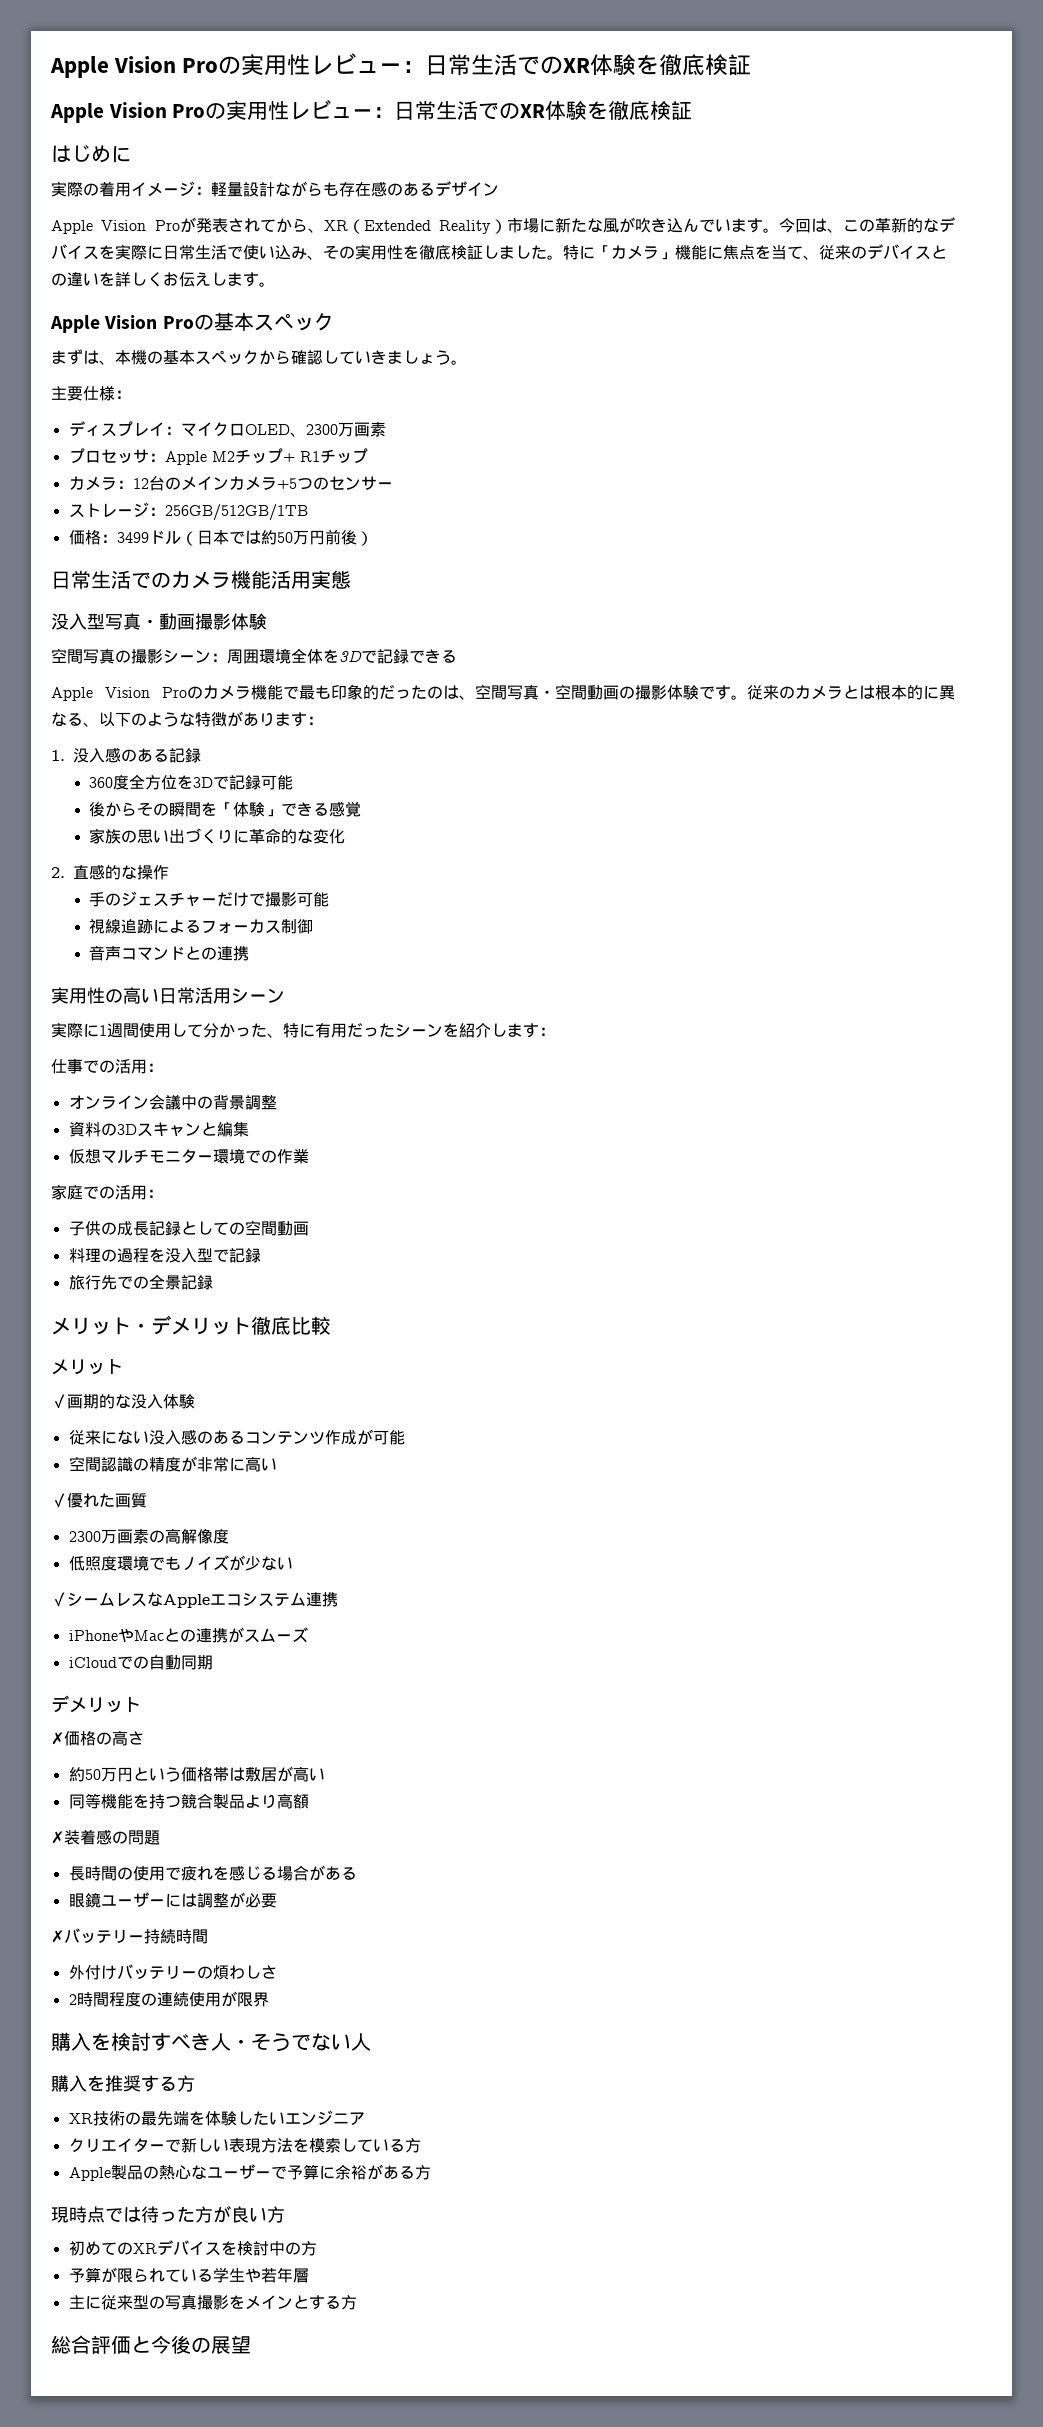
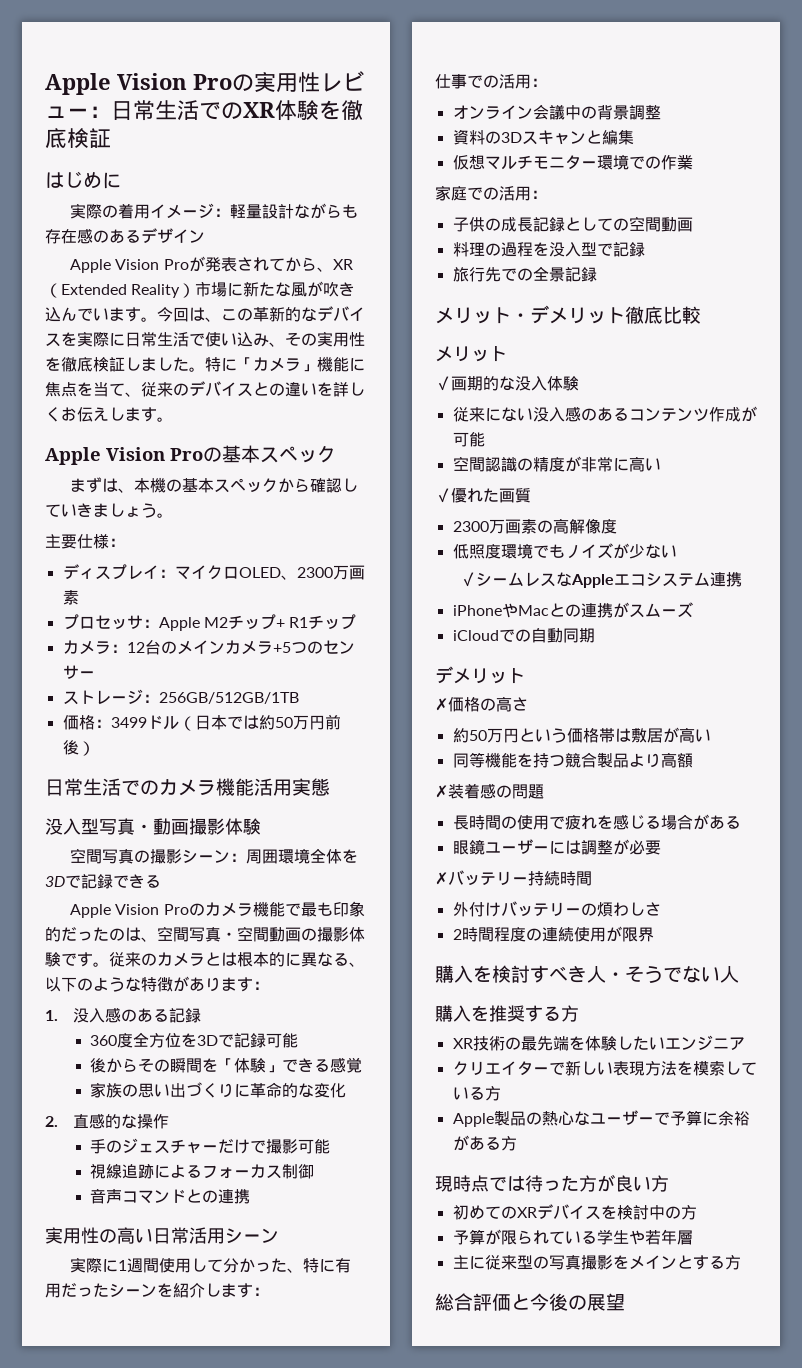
[50,100,693,123] // Apple Vision Proの実用性レビュー：日常生活でのXR体験を徹底検証 -> (111, 138) none

